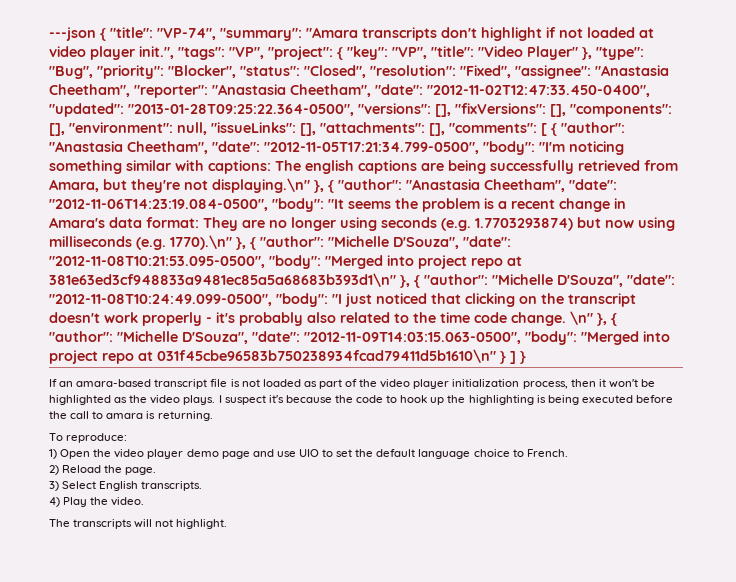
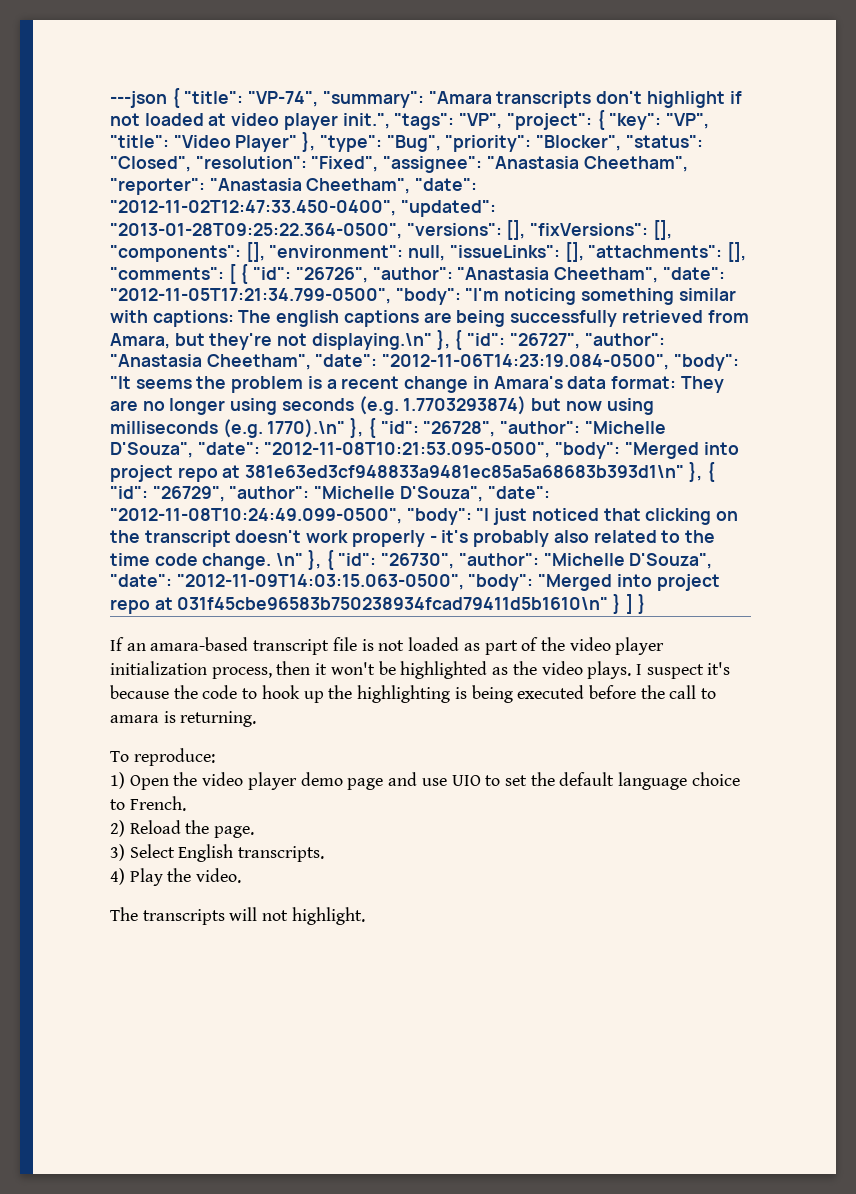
(557, 129) none -> [253,267,368,283] "id": "26726",
(334, 186) none -> [467,333,580,349] "id": "26727",
(256, 243) none -> [380,421,496,437] "id": "26728",
(420, 281) none -> [110,486,225,502] "id": "26729",
(617, 319) none -> [338,553,455,569] "id": "26730",

